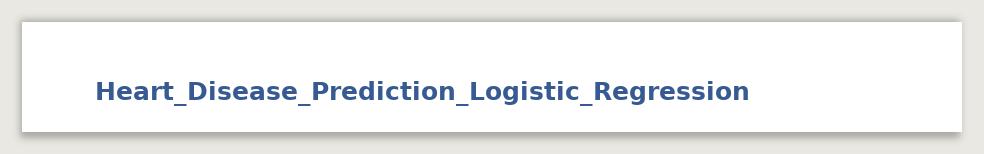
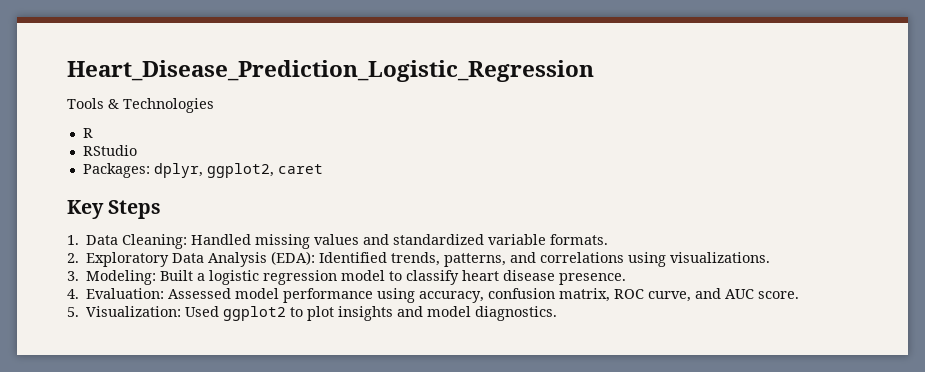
(750, 93) none -> [67,98,214,113] [82,128,93,138] [82,145,137,156] [82,163,323,178] [67,200,162,219] [67,234,609,249] [67,251,771,267] [67,270,627,285] [67,288,800,303] [67,306,558,321] // Tools & Technologies // R // RStudio // Packages: dplyr, ggplot2, caret // Key Steps // 1. Data Cleaning: Handled missing values and standardized variable formats. // 2. Exploratory Data Analysis (EDA): Identified trends, patterns, and correlations using visualizations. // 3. Modeling: Built a logistic regression model to classify heart disease presence. // 4. Evaluation: Assessed model performance using accuracy, confusion matrix, ROC curve, and AUC score. // 5. Visualization: Used ggplot2 to plot insights and model diagnostics.

